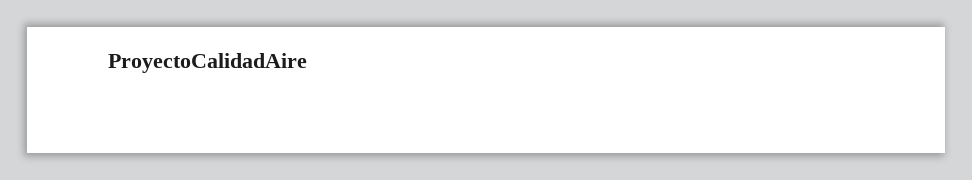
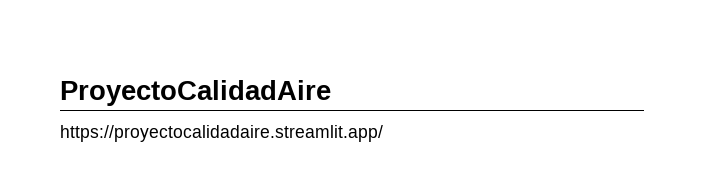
(307, 63) none -> [60,125,383,142] // https://proyectocalidadaire.streamlit.app/

